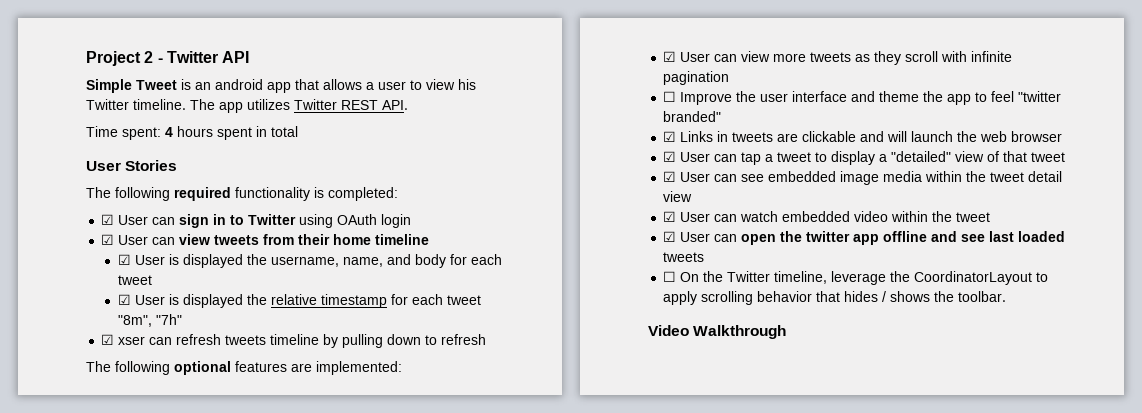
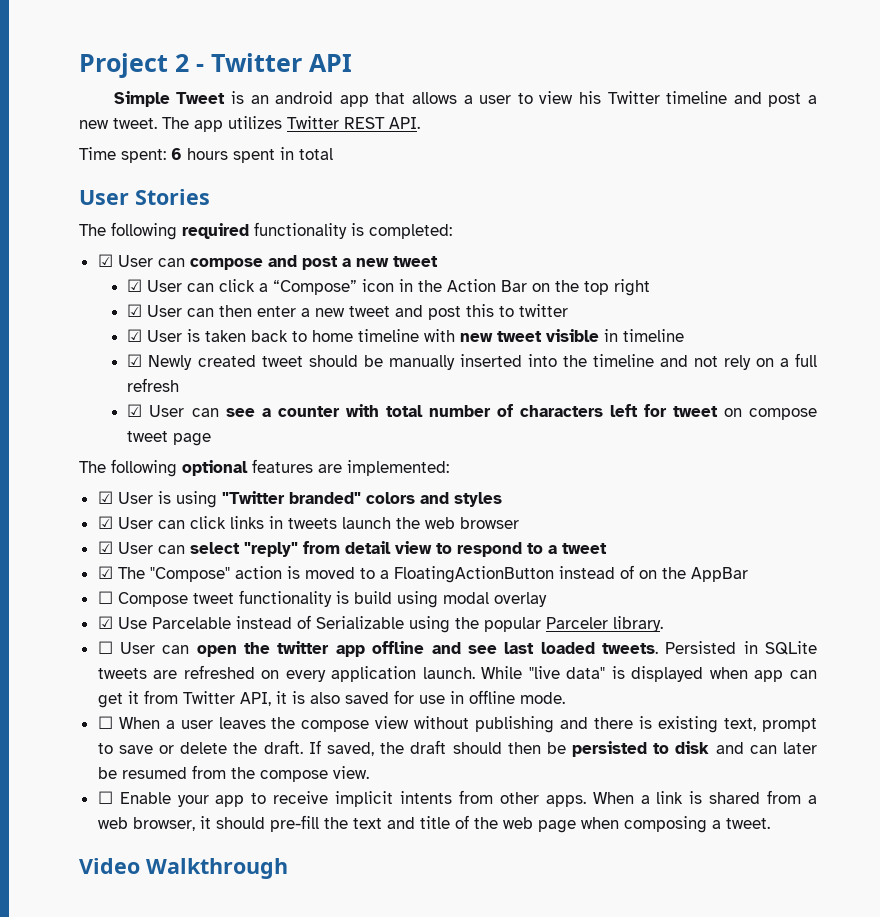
[133,99,186,110] timeline. -> [666,91,818,107] [79,118,157,129] timeline and post a new tweet.
[165,127,173,137] 4 -> [171,148,182,160] 6
[179,214,412,228] [101,234,430,245] [117,254,502,268] [117,275,152,285] [117,294,481,308] [117,314,182,327] [101,334,487,348] sign in to Twitter using OAuth login // ☑ User can view tweets from their home timeline // ☑ User is displayed the username, name, and body for each tweet // ☑ User is displayed the relative timestamp for each tweet "8m", "7h" // ☑ xser can refresh tweets timeline by pulling down to refresh -> [189,255,438,270] [127,279,651,296] [127,304,569,320] [127,329,685,342] [127,353,817,370] [127,378,180,392] [127,404,818,420] [127,431,212,446] compose and post a new tweet // ☑ User can click a “Compose” icon in the Action Bar on the top right // ☑ User can then enter a new tweet and post this to twitter // ☑ User is taken back to home timeline with new tweet visible in timeline // ☑ Newly created tweet should be manually inserted into the timeline and not rely on a full refresh // ☑ User can see a counter with total number of characters left for tweet on compose tweet page
[714,51,1013,65] [663,71,730,85] [663,91,1062,105] [663,111,722,122] [663,131,908,142] can view more tweets as they scroll with infinite pagination // ☐ Improve the user interface and theme the app to feel "twitter branded" // ☑ Links in tweets are clickable and will -> [157,491,502,508] [97,516,337,529] is using "Twitter branded" colors and styles // ☑ User can click links in tweets
[741,151,1066,165] [663,171,1063,185] [663,191,693,202] [663,211,991,222] [663,231,677,242] tap a tweet to display a "detailed" view of that tweet // ☑ User can see embedded image media within the tweet detail view // ☑ User can watch embedded video within the tweet // ☑ -> [189,541,607,557] [97,565,748,583] [97,590,547,608] [97,615,663,633] [97,641,113,654] select "reply" from detail view to respond to a tweet // ☑ The "Compose" action is moved to a FloatingActionButton instead of on the AppBar // ☐ Compose tweet functionality is build using modal overlay // ☑ Use Parcelable instead of Serializable using the popular Parceler library. // ☐
[663,252,705,262] [663,271,1049,285] [663,291,1007,305] tweets // ☐ On the Twitter timeline, leverage the CoordinatorLayout to apply scrolling behavior that hides / shows the toolbar. -> [601,641,818,655] [97,665,817,682] [97,690,565,708] [97,716,818,733] [97,740,817,757] [97,765,369,782] [97,790,817,807] [97,815,770,833] tweets. Persisted in SQLite tweets are refreshed on every application launch. While "live data" is displayed when app can get it from Twitter API, it is also saved for use in offline mode. // ☐ When a user leaves the compose view without publishing and there is existing text, prompt to save or delete the draft. If saved, the draft should then be persisted to disk and can later be resumed from the compose view. // ☐ Enable your app to receive implicit intents from other apps. When a link is shared from a web browser, it should pre-fill the text and title of the web page when composing a tweet.

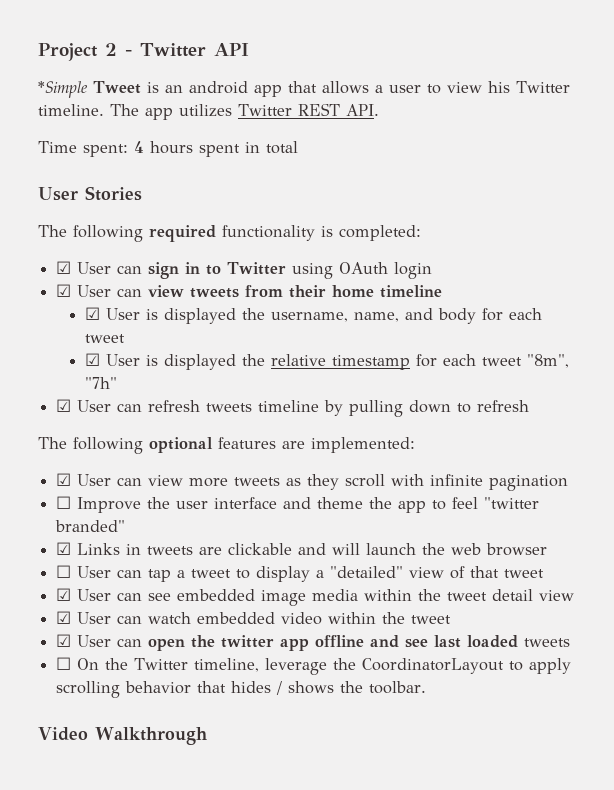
[113,91,170,107] Simple -> [38,81,88,98] *Simple
[666,91,818,107] [79,118,157,129] timeline and post a new tweet. -> [38,104,104,116] timeline.
[171,148,182,160] 6 -> [134,141,144,153] 4
[189,255,438,270] [127,279,651,296] [127,304,569,320] [127,329,685,342] [127,353,817,370] [127,378,180,392] [127,404,818,420] [127,431,212,446] compose and post a new tweet // ☑ User can click a “Compose” icon in the Action Bar on the top right // ☑ User can then enter a new tweet and post this to twitter // ☑ User is taken back to home timeline with new tweet visible in timeline // ☑ Newly created tweet should be manually inserted into the timeline and not rely on a full refresh // ☑ User can see a counter with total number of characters left for tweet on compose tweet page -> [148,262,433,279] [56,284,443,298] [85,307,543,324] [85,334,126,343] [85,353,570,370] [85,377,118,389] [56,399,530,417] sign in to Twitter using OAuth login // ☑ User can view tweets from their home timeline // ☑ User is displayed the username, name, and body for each tweet // ☑ User is displayed the relative timestamp for each tweet "8m", "7h" // ☑ User can refresh tweets timeline by pulling down to refresh
[157,491,502,508] [97,516,519,529] [97,541,607,557] [97,565,748,583] [97,590,547,608] [97,615,663,633] [97,641,113,654] is using "Twitter branded" colors and styles // ☑ User can click links in tweets launch the web browser // ☑ User can select "reply" from detail view to respond to a tweet // ☑ The "Compose" action is moved to a FloatingActionButton instead of on the AppBar // ☐ Compose tweet functionality is build using modal overlay // ☑ Use Parcelable instead of Serializable using the popular Parceler library. // ☐ -> [117,474,569,491] [56,496,540,513] [55,520,126,532] [56,542,548,556] [56,565,545,582] [56,588,575,606] [56,611,452,625] [56,634,72,647] can view more tweets as they scroll with infinite pagination // ☐ Improve the user interface and theme the app to feel "twitter branded" // ☑ Links in tweets are clickable and will launch the web browser // ☐ User can tap a tweet to display a "detailed" view of that tweet // ☑ User can see embedded image media within the tweet detail view // ☑ User can watch embedded video within the tweet // ☑
[601,641,818,655] [97,665,817,682] [97,690,565,708] [97,716,818,733] [97,740,817,757] [97,765,369,782] [97,790,817,807] [97,815,770,833] tweets. Persisted in SQLite tweets are refreshed on every application launch. While "live data" is displayed when app can get it from Twitter API, it is also saved for use in offline mode. // ☐ When a user leaves the compose view without publishing and there is existing text, prompt to save or delete the draft. If saved, the draft should then be persisted to disk and can later be resumed from the compose view. // ☐ Enable your app to receive implicit intents from other apps. When a link is shared from a web browser, it should pre-fill the text and title of the web page when composing a tweet. -> [524,638,571,647] [56,657,572,675] [56,681,427,698] tweets // ☐ On the Twitter timeline, leverage the CoordinatorLayout to apply scrolling behavior that hides / shows the toolbar.

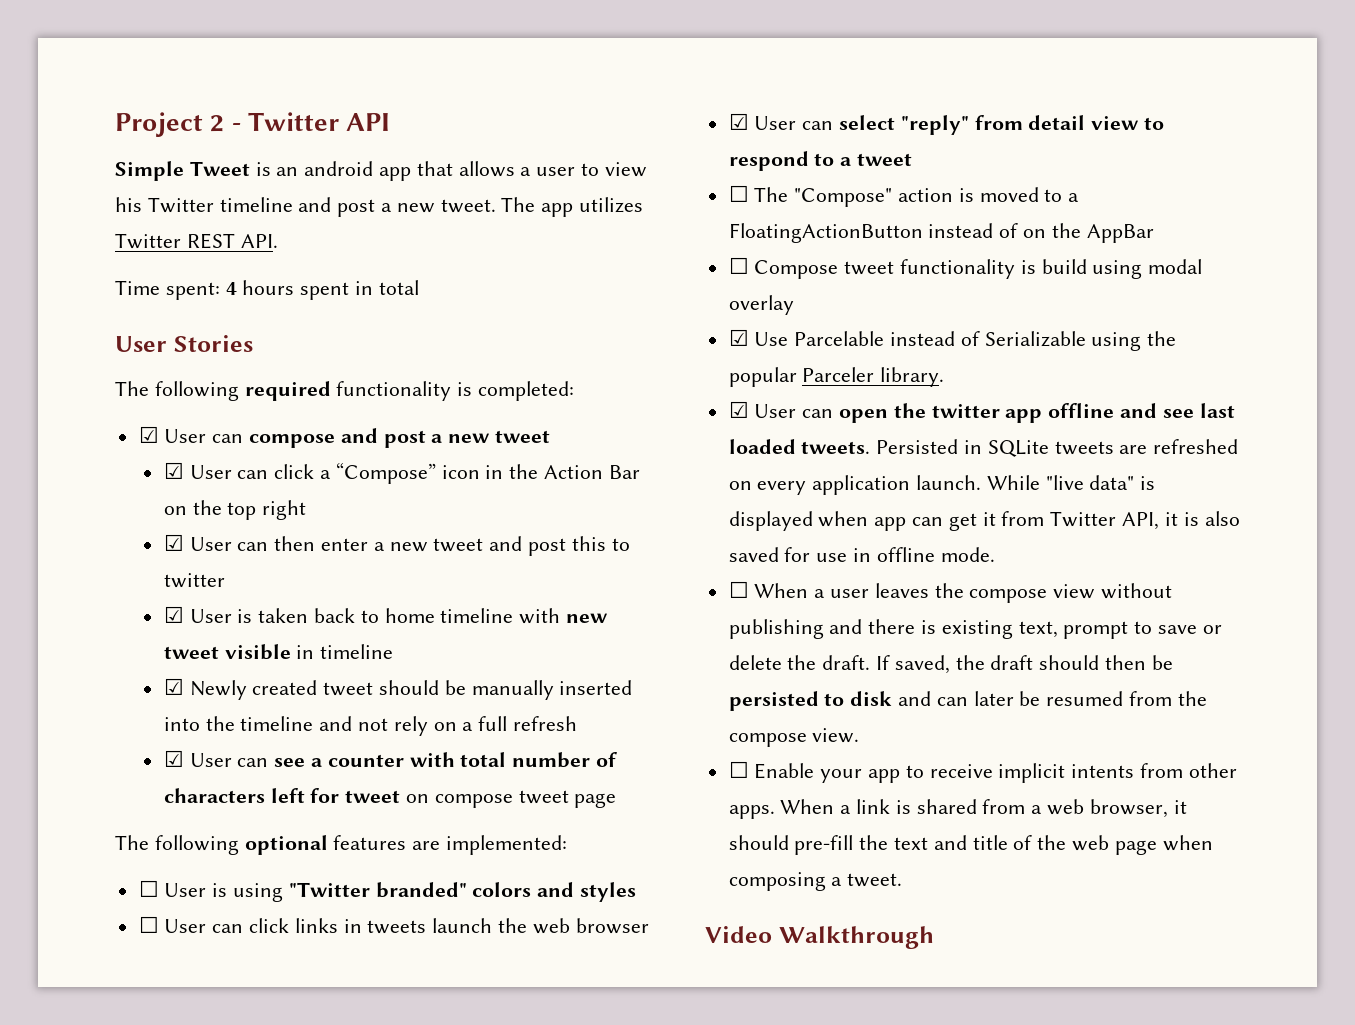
[38,81,88,98] *Simple -> [115,161,184,181] Simple
[38,104,104,116] timeline. -> [219,197,496,217] timeline and post a new tweet.
[148,262,433,279] [56,284,443,298] [85,307,543,324] [85,334,126,343] [85,353,570,370] [85,377,118,389] [56,399,530,417] sign in to Twitter using OAuth login // ☑ User can view tweets from their home timeline // ☑ User is displayed the username, name, and body for each tweet // ☑ User is displayed the relative timestamp for each tweet "8m", "7h" // ☑ User can refresh tweets timeline by pulling down to refresh -> [249,428,551,448] [163,462,640,484] [163,500,307,520] [163,534,630,556] [163,573,225,588] [163,606,608,624] [163,644,394,660] [163,678,633,700] [163,716,577,736] [163,750,617,768] [163,788,617,808] compose and post a new tweet // ☑ User can click a “Compose” icon in the Action Bar on the top right // ☑ User can then enter a new tweet and post this to twitter // ☑ User is taken back to home timeline with new tweet visible in timeline // ☑ Newly created tweet should be manually inserted into the timeline and not rely on a full refresh // ☑ User can see a counter with total number of characters left for tweet on compose tweet page
[56,473,569,491] [56,496,540,513] [55,520,126,532] [56,542,548,556] [56,565,545,582] [56,588,575,606] [56,611,452,625] ☑ User can view more tweets as they scroll with infinite pagination // ☐ Improve the user interface and theme the app to feel "twitter branded" // ☑ Links in tweets are clickable and will launch the web browser // ☐ User can tap a tweet to display a "detailed" view of that tweet // ☑ User can see embedded image media within the tweet detail view // ☑ User can watch embedded video within the tweet -> [138,880,637,902] [138,916,649,934] [728,113,1165,135] [728,151,913,171] [728,185,1080,207] [728,223,1154,243] [728,257,1203,279] [728,295,794,315] [728,329,1177,351] [728,367,945,387] ☐ User is using "Twitter branded" colors and styles // ☐ User can click links in tweets launch the web browser // ☑ User can select "reply" from detail view to respond to a tweet // ☐ The "Compose" action is moved to a FloatingActionButton instead of on the AppBar // ☐ Compose tweet functionality is build using modal overlay // ☑ Use Parcelable instead of Serializable using the popular Parceler library.
[524,638,571,647] [56,657,572,675] [56,681,427,698] tweets // ☐ On the Twitter timeline, leverage the CoordinatorLayout to apply scrolling behavior that hides / shows the toolbar. -> [801,439,1239,457] [728,475,1156,495] [728,511,1240,531] [728,547,995,562] [728,581,1173,603] [728,619,1222,639] [728,655,1173,674] [728,691,1207,711] [728,728,860,747] [728,761,1237,783] [728,799,1187,819] [728,835,1213,855] [728,872,903,891] tweets. Persisted in SQLite tweets are refreshed on every application launch. While "live data" is displayed when app can get it from Twitter API, it is also saved for use in offline mode. // ☐ When a user leaves the compose view without publishing and there is existing text, prompt to save or delete the draft. If saved, the draft should then be persisted to disk and can later be resumed from the compose view. // ☐ Enable your app to receive implicit intents from other apps. When a link is shared from a web browser, it should pre-fill the text and title of the web page when composing a tweet.

